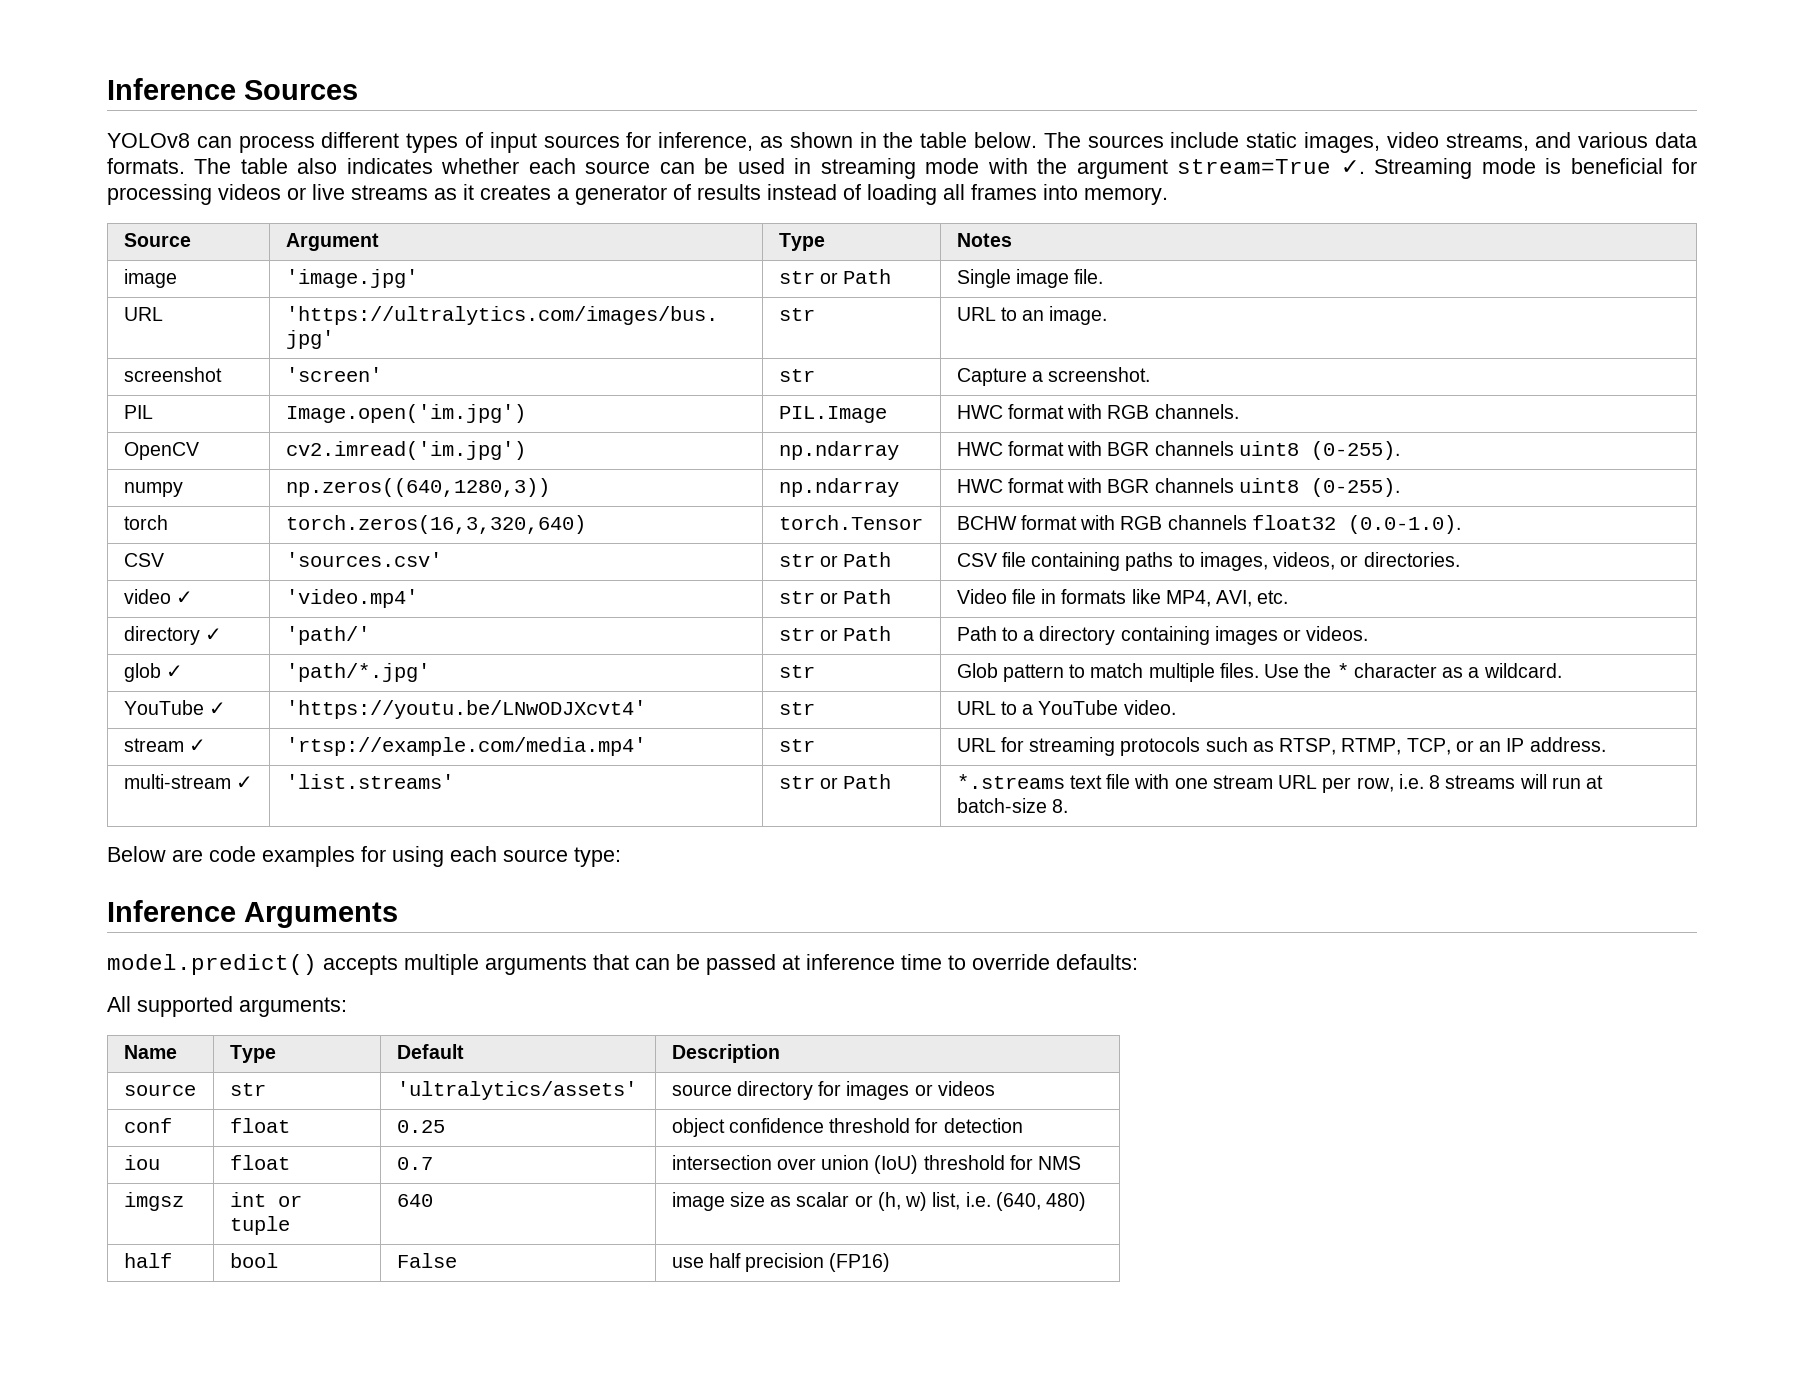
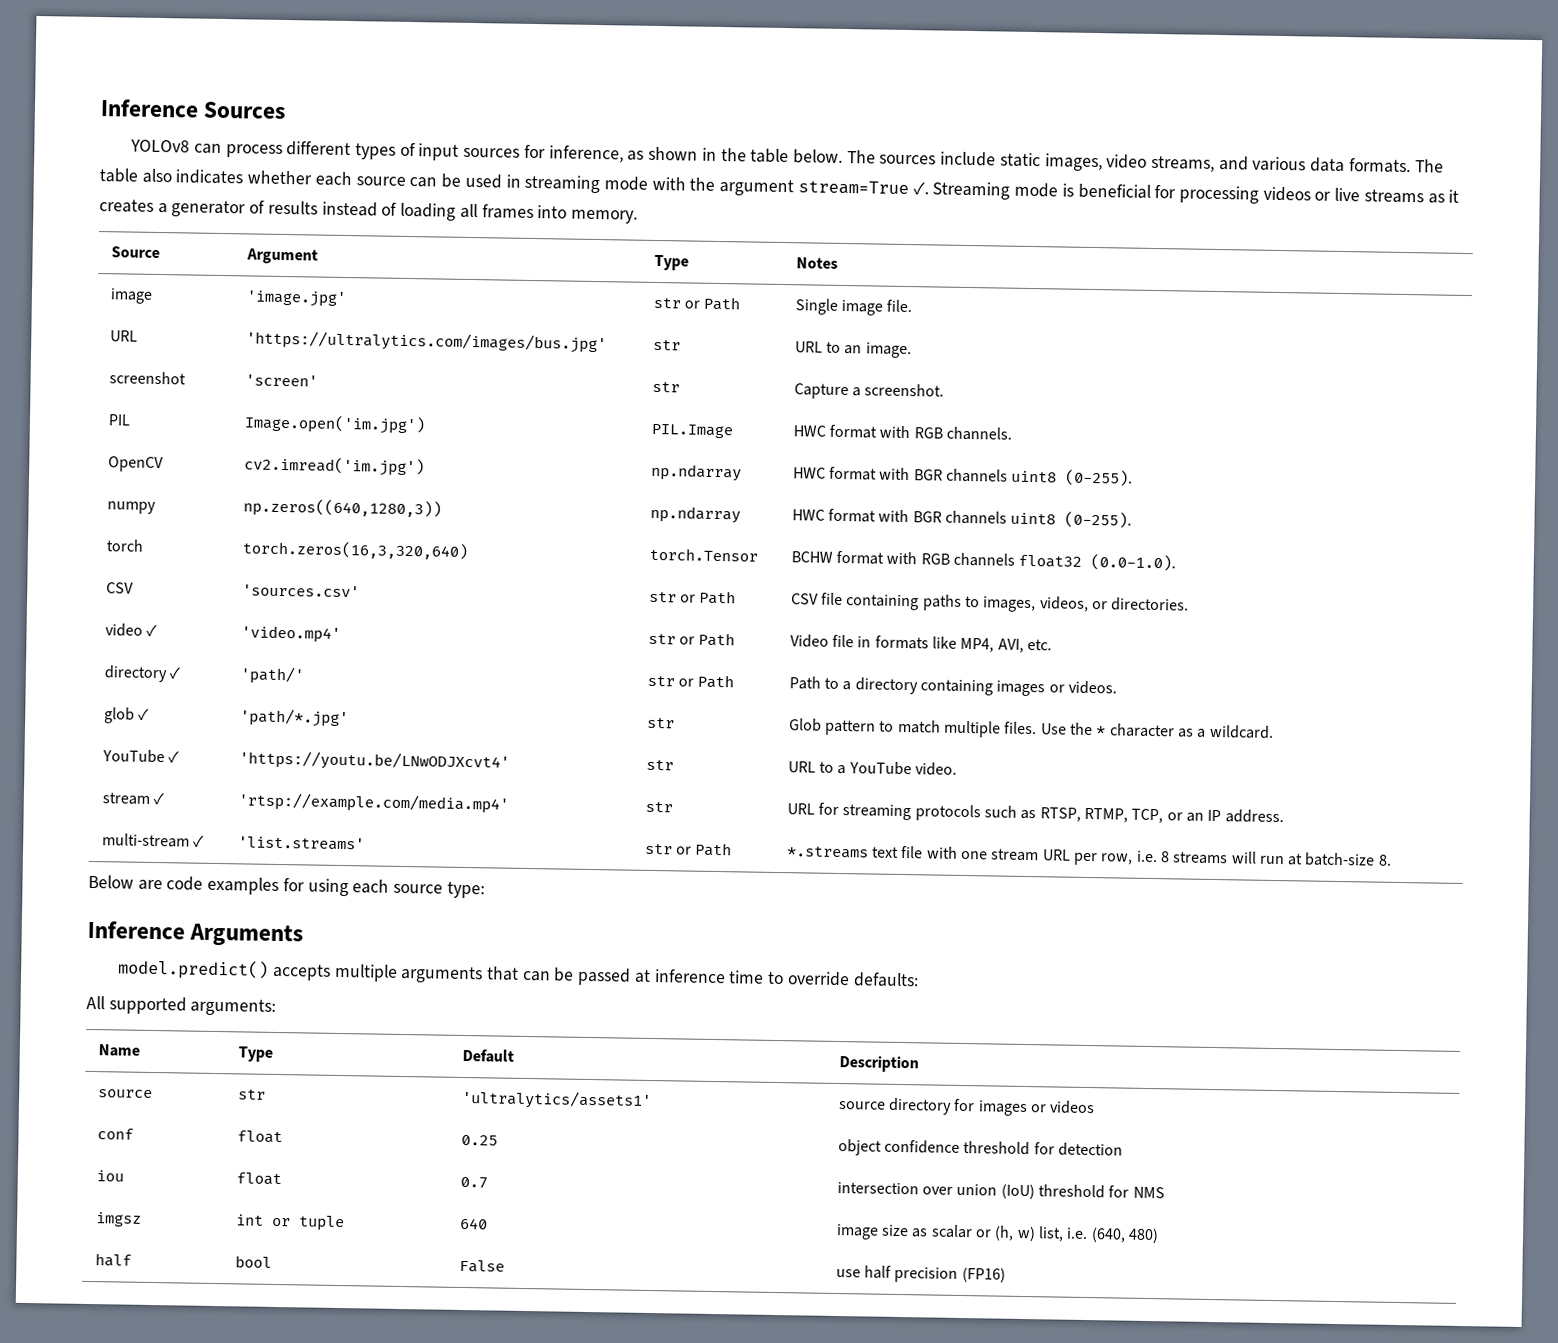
[396,1081,637,1100] 'ultralytics/assets' -> [460,1089,652,1111] 'ultralytics/assets1'

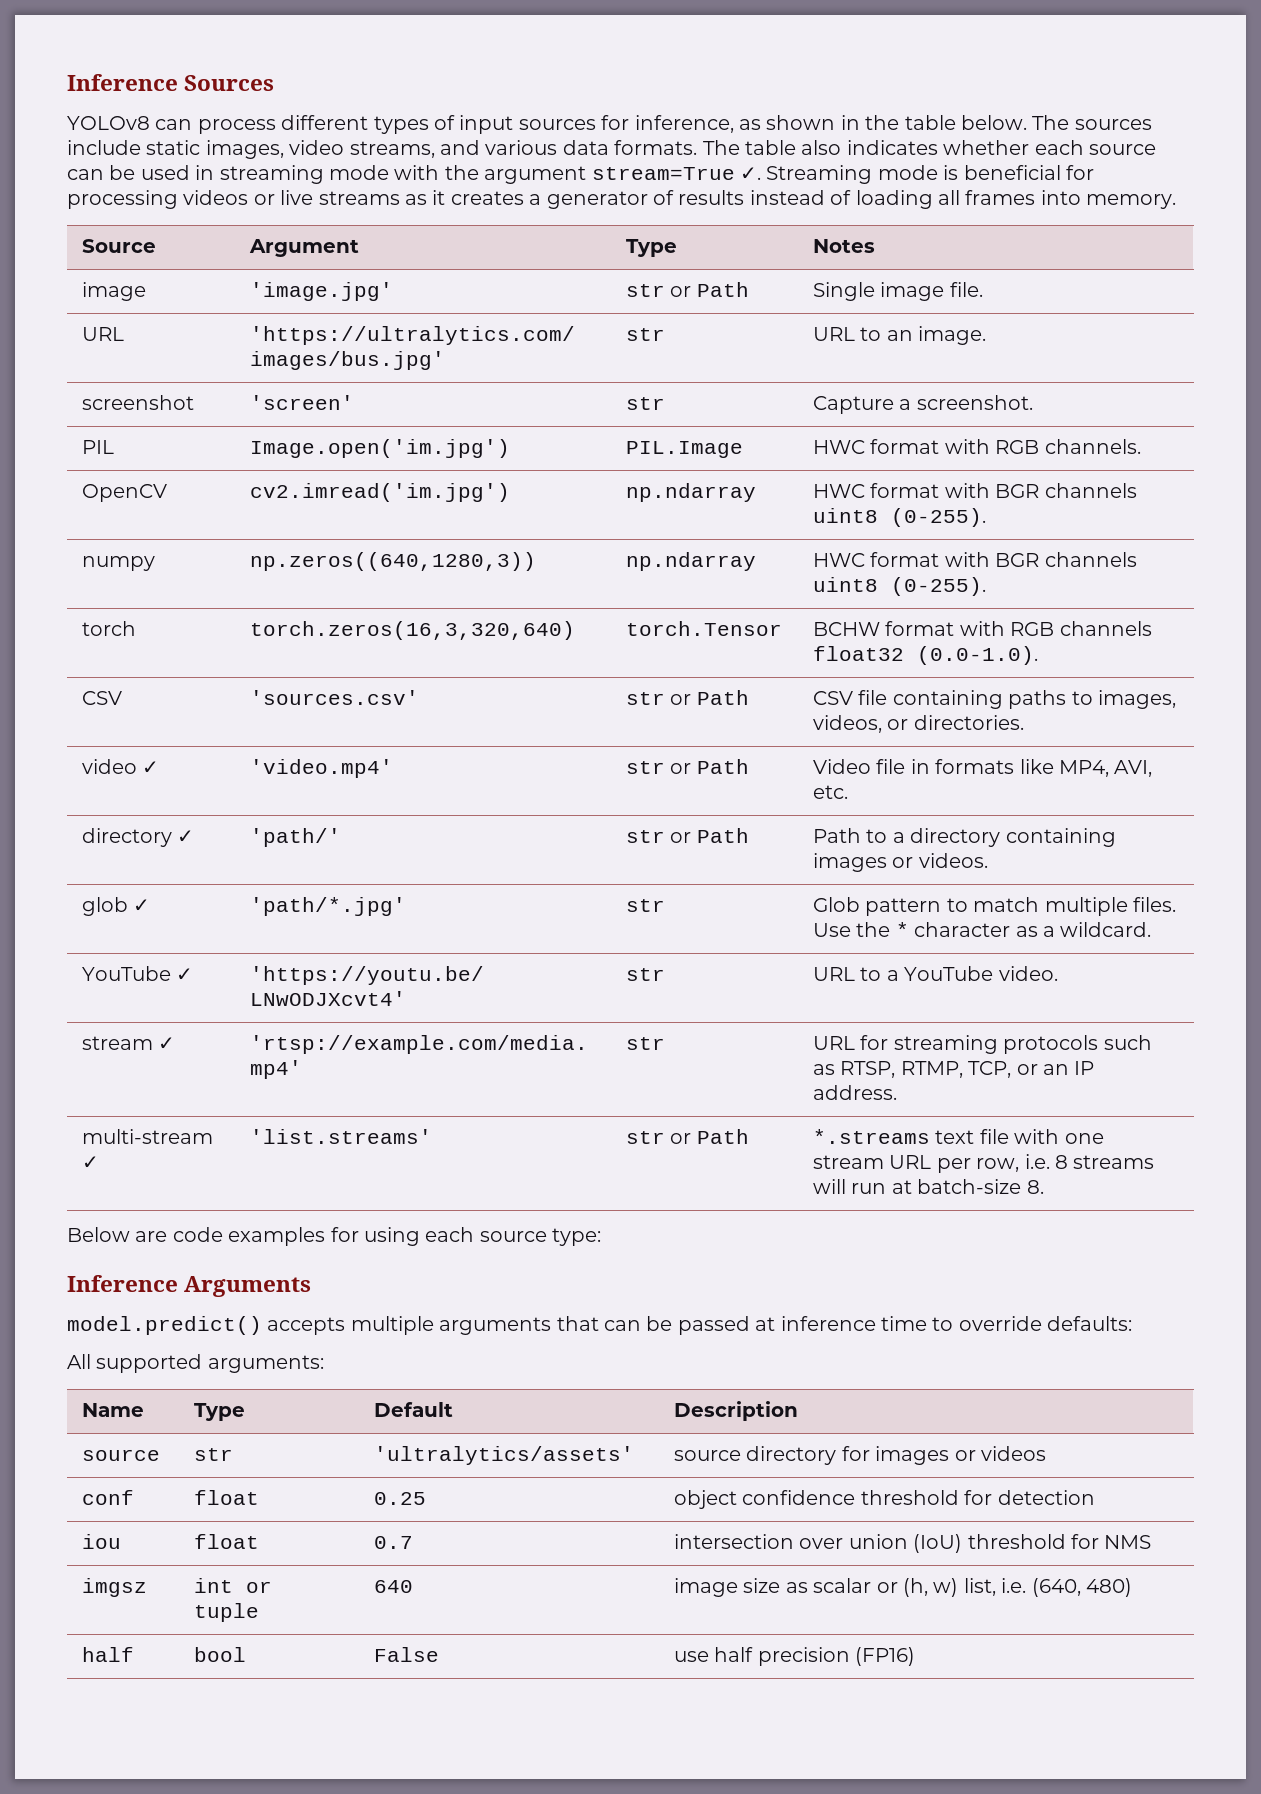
[460,1089,652,1111] 'ultralytics/assets1' -> [374,1446,635,1465] 'ultralytics/assets'

